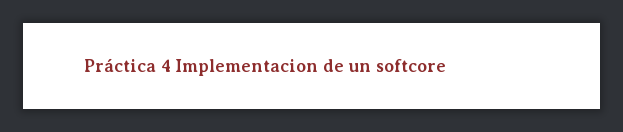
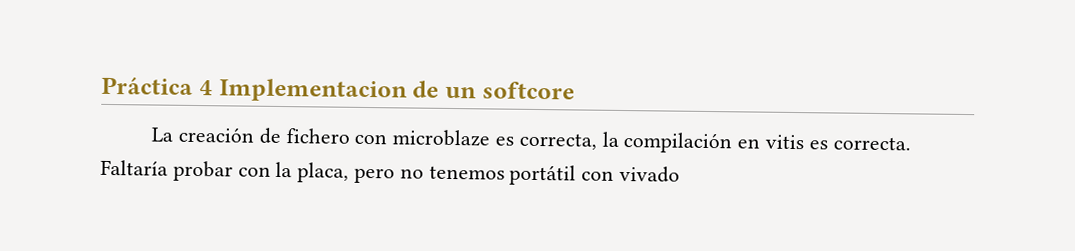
(446, 65) none -> [151,126,911,154] [100,159,681,186] // La creación de fichero con microblaze es correcta, la compilación en vitis es correcta. Faltaría probar con la placa, pero no tenemos portátil con vivado

